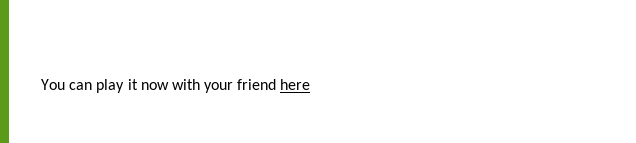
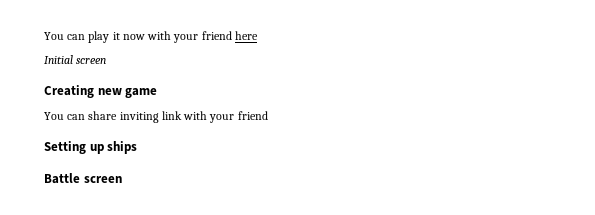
(311, 84) none -> [44,55,107,64] [44,85,158,98] [44,111,268,123] [44,141,138,154] [44,173,122,184] // Initial screen // Creating new game // You can share inviting link with your friend // Setting up ships // Battle screen

